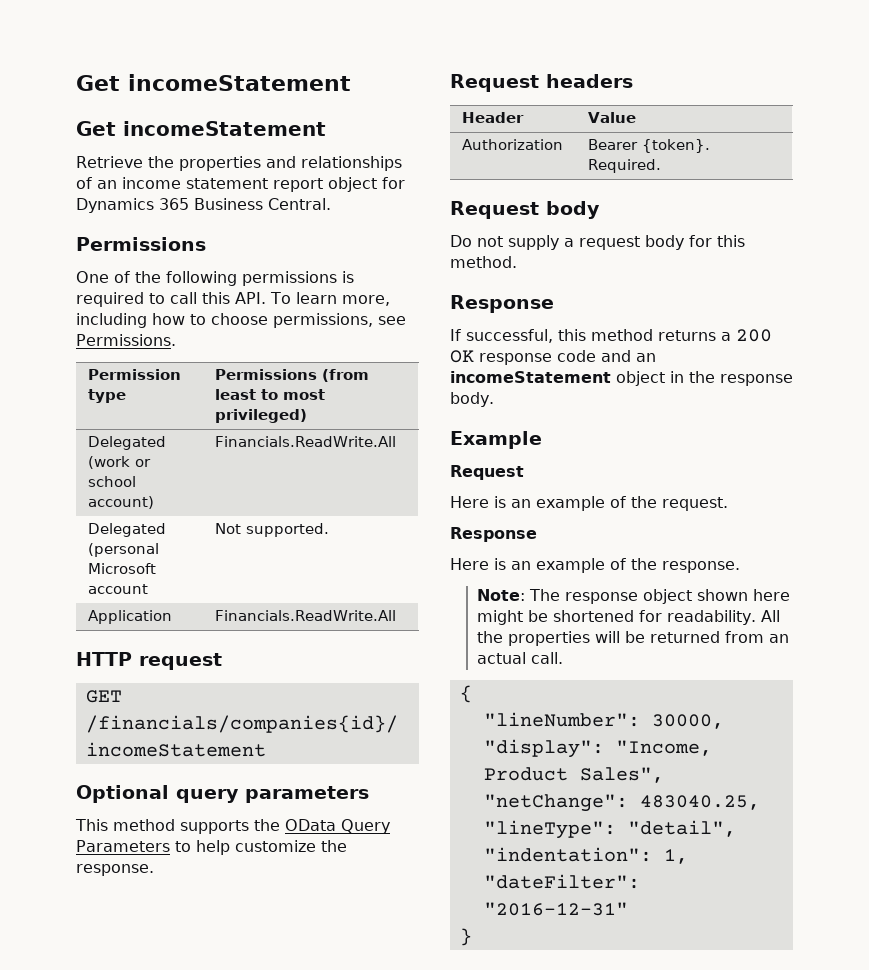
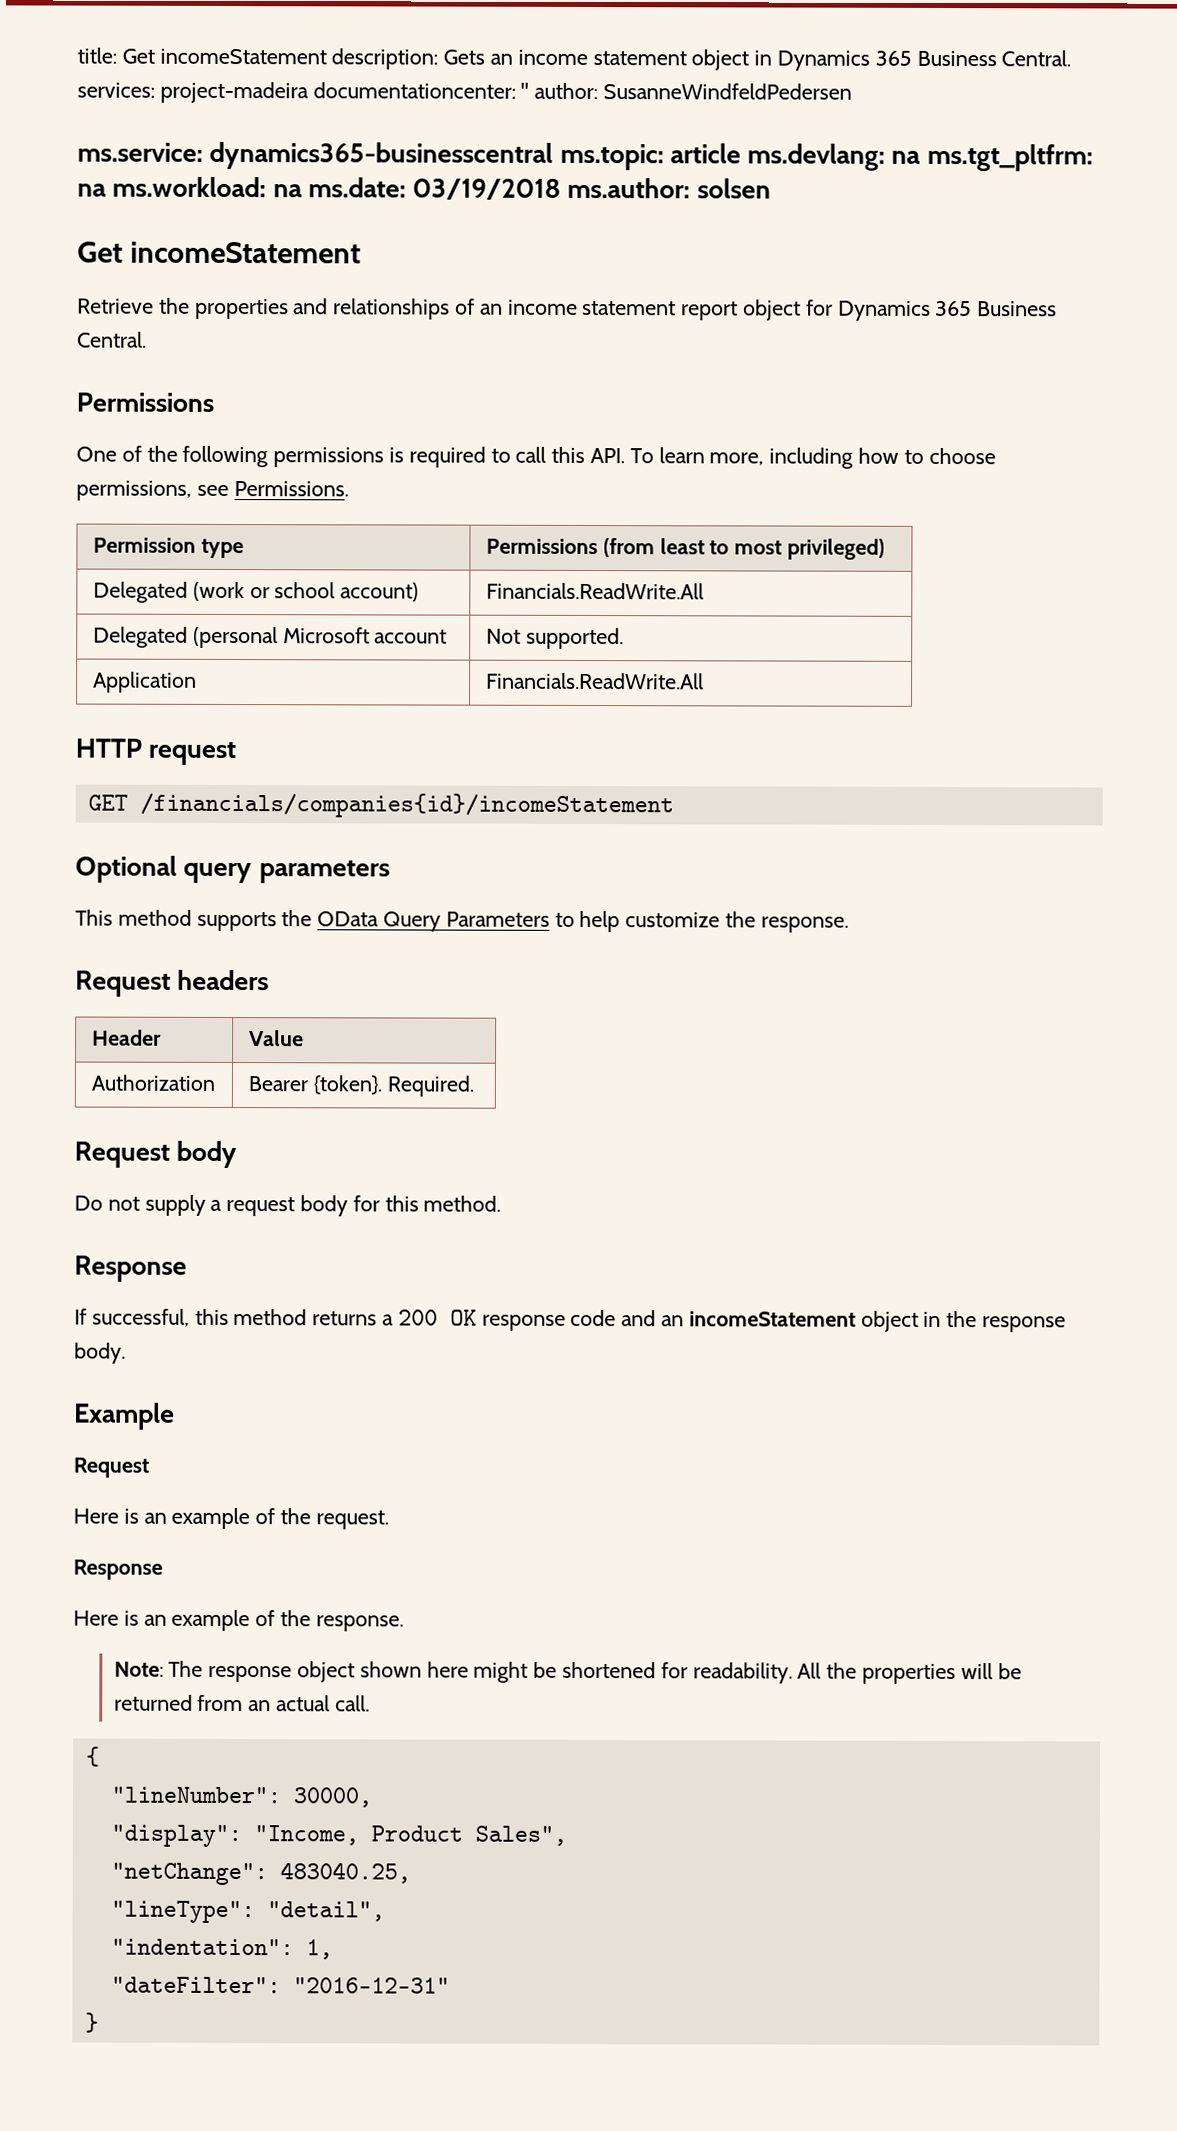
[76,74,351,91] Get incomeStatement -> [77,47,1072,71] [77,81,853,104] [77,141,1093,172] [77,176,771,200] title: Get incomeStatement description: Gets an income statement object in Dynamics 365 Business Central. services: project-madeira documentationcenter: '' author: SusanneWindfeldPedersen // ms.service: dynamics365-businesscentral ms.topic: article ms.devlang: na ms.tgt_pltfrm: na ms.workload: na ms.date: 03/19/2018 ms.author: solsen

